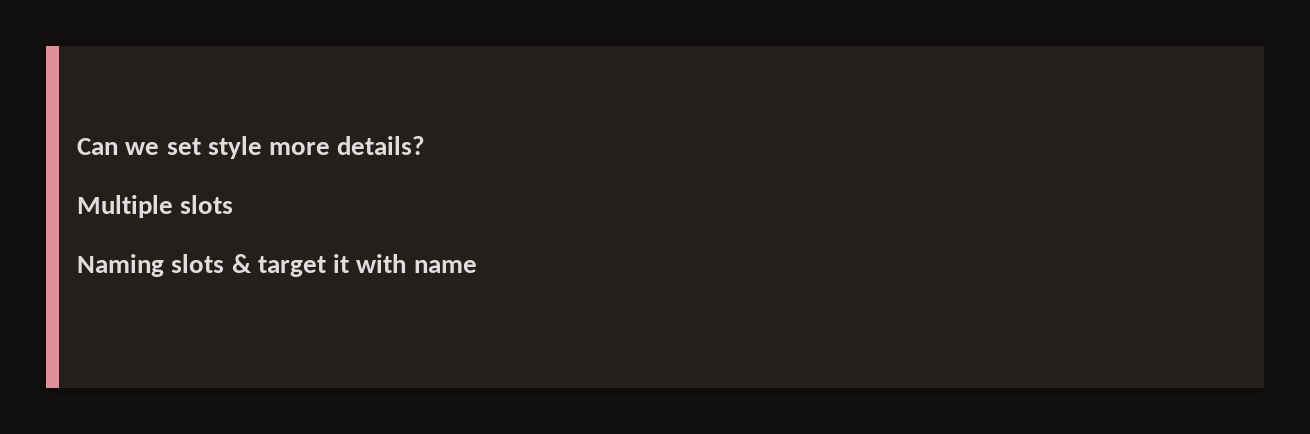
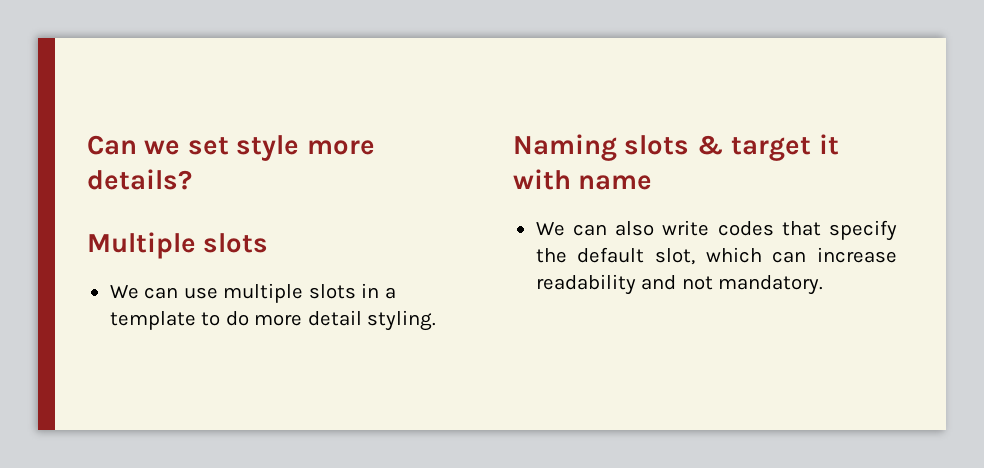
(234, 204) none -> [109,283,396,303] [109,310,437,331] // We can use multiple slots in a template to do more detail styling.
(477, 266) none -> [535,220,897,241] [535,247,897,265] [535,274,824,295] // We can also write codes that specify the default slot, which can increase readability and not mandatory.

